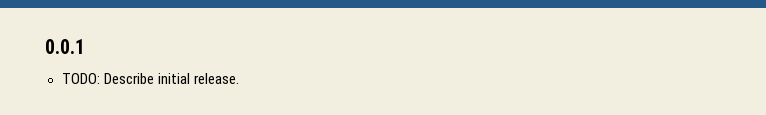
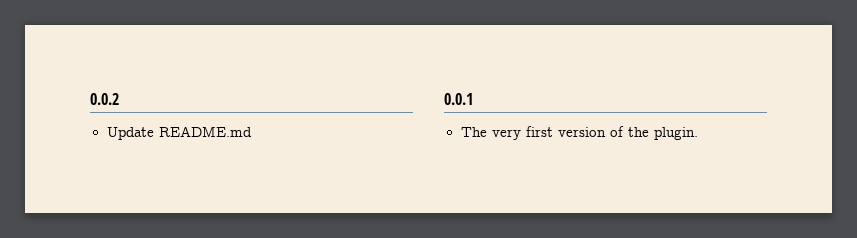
[45,39,85,54] [61,73,239,84] 0.0.1 // TODO: Describe initial release. -> [90,93,119,105] [106,126,252,140] [444,93,473,105] [460,126,698,140] 0.0.2 // Update README.md // 0.0.1 // The very first version of the plugin.

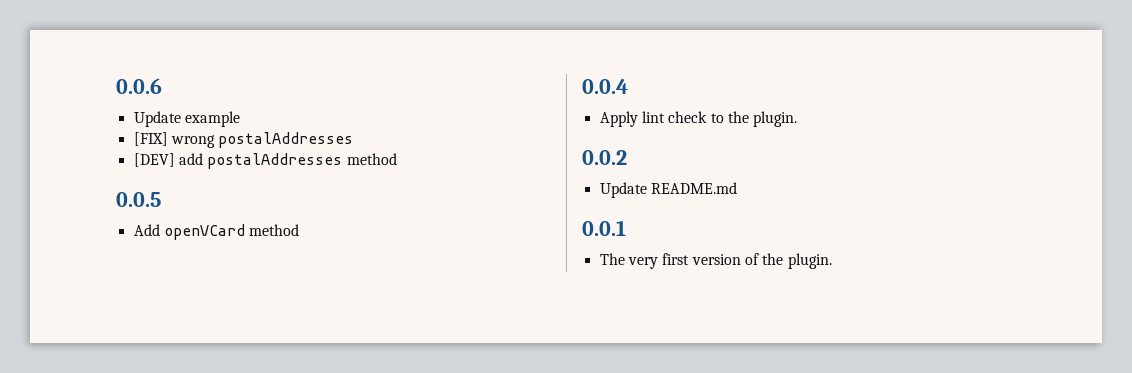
(90, 99) none -> [116,78,162,94] [133,111,240,127] [133,132,354,148] [133,153,397,169] [116,192,161,207] [133,224,300,240] [582,79,628,94] [599,111,798,127] 0.0.6 // Update example // [FIX] wrong postalAddresses // [DEV] add postalAddresses method // 0.0.5 // Add openVCard method // 0.0.4 // Apply lint check to the plugin. //

